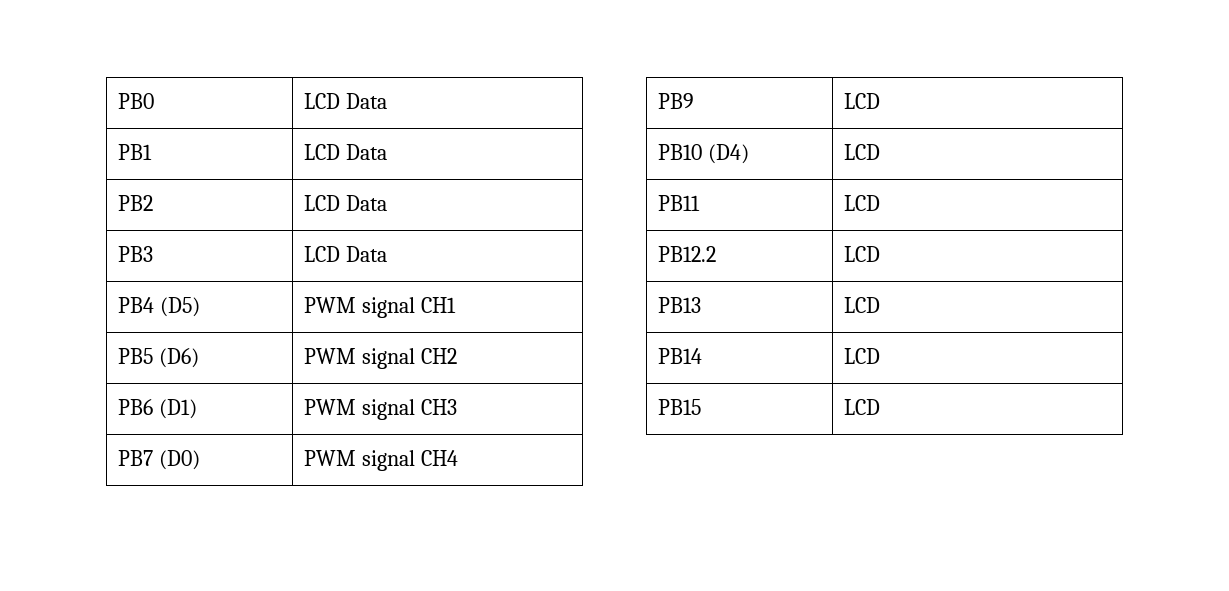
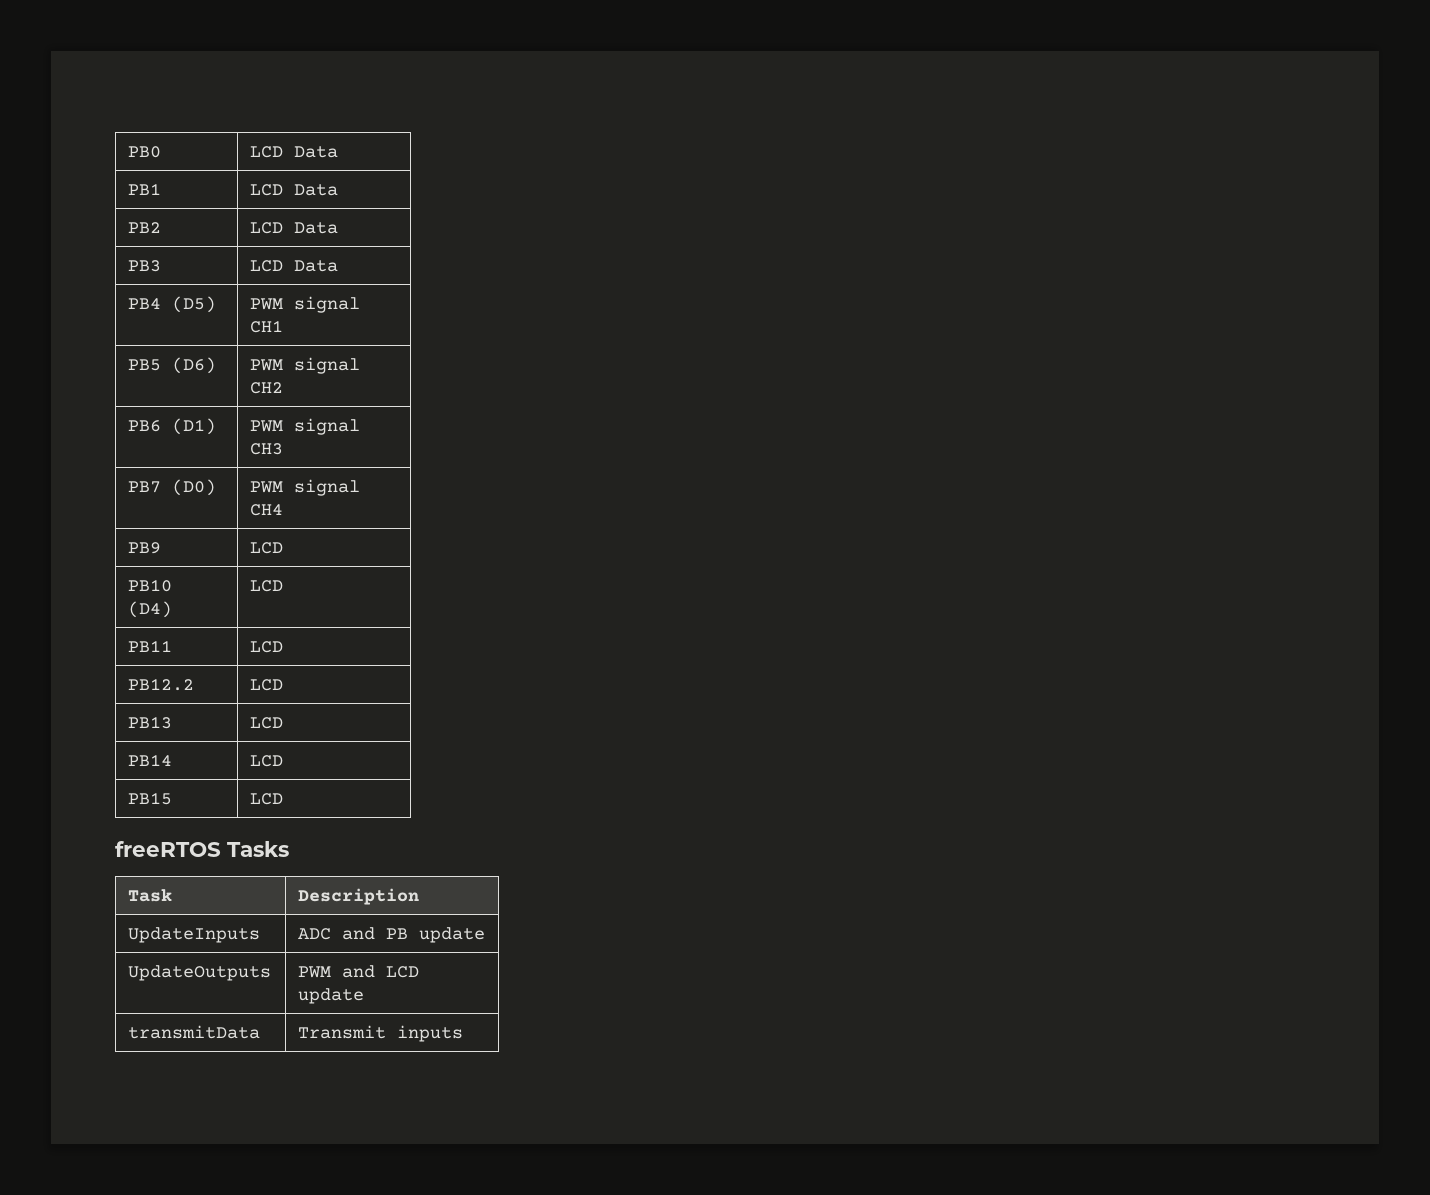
(880, 407) none -> [115,841,289,857] [128,889,173,902] [298,888,420,905] [128,927,261,943] [298,927,486,943] [128,965,272,981] [298,965,420,978] [298,988,365,1004] [128,1025,261,1039] [298,1025,464,1042] // freeRTOS Tasks // Task | Description // UpdateInputs | ADC and PB update // UpdateOutputs | PWM and LCD update // transmitData | Transmit inputs

